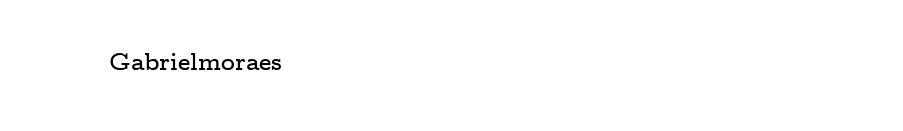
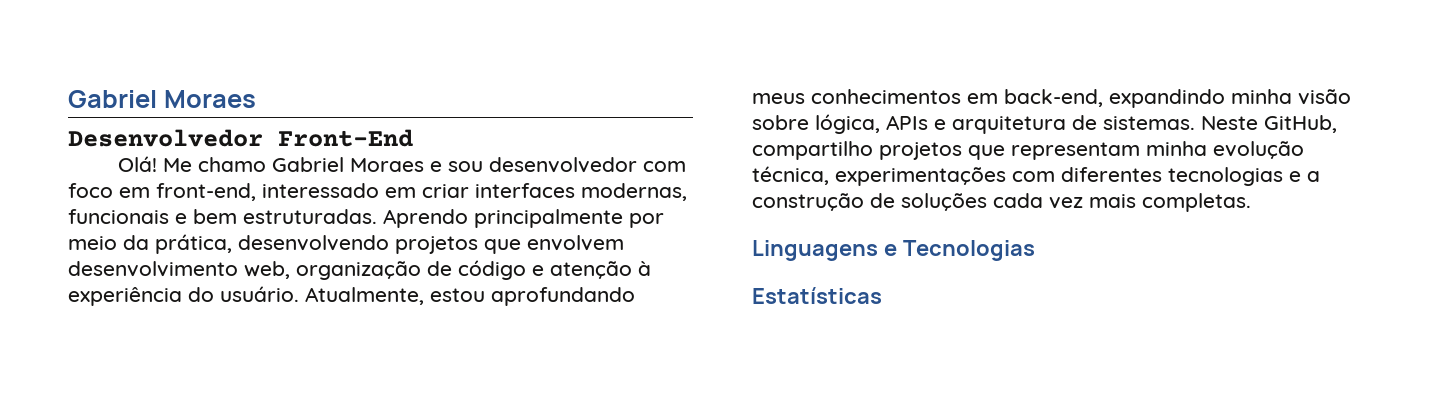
[109,53,282,70] Gabrielmoraes -> [68,90,256,108] [68,129,413,147] [118,156,687,173] [68,183,687,201] [68,209,664,228] [68,234,624,254] [68,260,651,280] [68,286,635,306] [752,89,1351,108] [752,114,1337,134] [752,141,1304,160] [752,166,1320,186] [752,193,1251,212] [752,240,1035,261] [752,287,882,304] Gabriel Moraes // Desenvolvedor Front-End // Olá! Me chamo Gabriel Moraes e sou desenvolvedor com foco em front-end, interessado em criar interfaces modernas, funcionais e bem estruturadas. Aprendo principalmente por meio da prática, desenvolvendo projetos que envolvem desenvolvimento web, organização de código e atenção à experiência do usuário. Atualmente, estou aprofundando meus conhecimentos em back-end, expandindo minha visão sobre lógica, APIs e arquitetura de sistemas. Neste GitHub, compartilho projetos que representam minha evolução técnica, experimentações com diferentes tecnologias e a construção de soluções cada vez mais completas. // Linguagens e Tecnologias // Estatísticas

